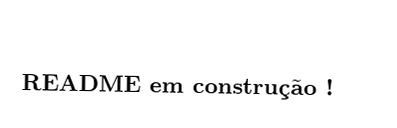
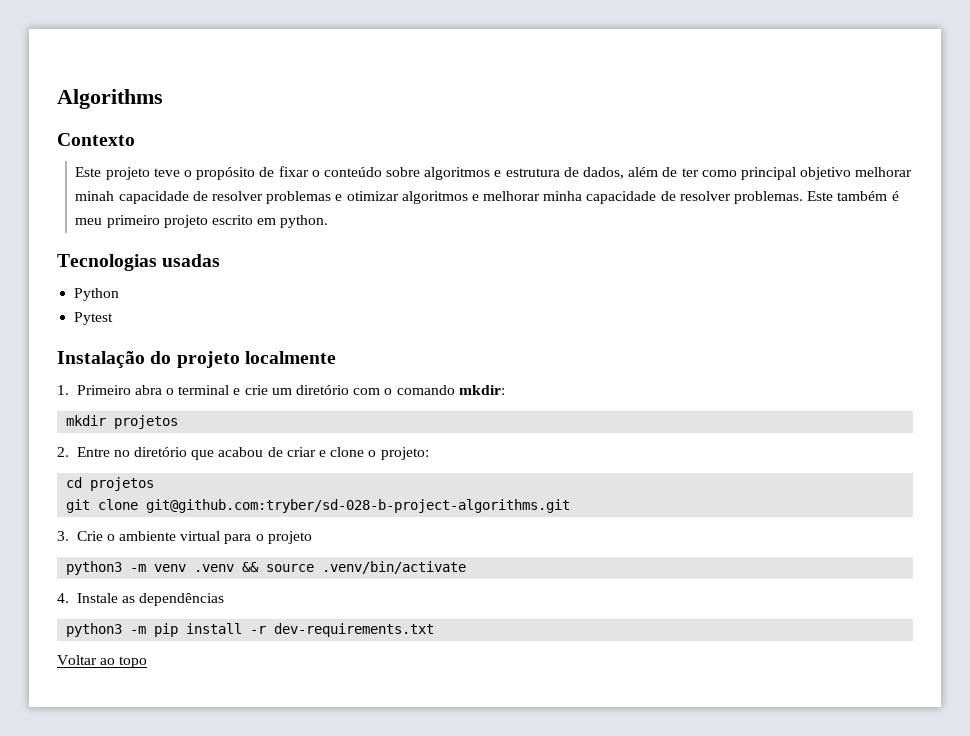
[21,73,334,101] README em construção ! -> [57,89,163,109] [57,133,135,146] [75,166,913,180] [75,191,899,204] [75,215,329,228] [57,254,221,271] [74,288,120,301] [74,312,114,325] [57,351,336,368] [57,385,505,395] [66,415,179,429] [57,447,429,460] [66,477,155,491] [66,499,571,513] [57,531,312,544] [66,561,467,575] [57,593,225,606] [66,623,435,637] [57,655,148,668] Algorithms // Contexto // Este projeto teve o propósito de fixar o conteúdo sobre algoritmos e estrutura de dados, além de ter como principal objetivo melhorar minah capacidade de resolver problemas e otimizar algoritmos e melhorar minha capacidade de resolver problemas. Este também é meu primeiro projeto escrito em python. // Tecnologias usadas // Python // Pytest // Instalação do projeto localmente // 1. Primeiro abra o terminal e crie um diretório com o comando mkdir: // mkdir projetos // 2. Entre no diretório que acabou de criar e clone o projeto: // cd projetos // git clone git@github.com:tryber/sd-028-b-project-algorithms.git // 3. Crie o ambiente virtual para o projeto // python3 -m venv .venv && source .venv/bin/activate // 4. Instale as dependências // python3 -m pip install -r dev-requirements.txt // Voltar ao topo

